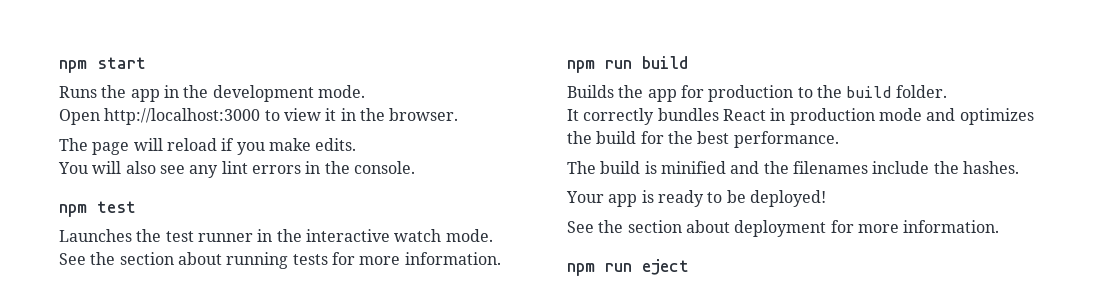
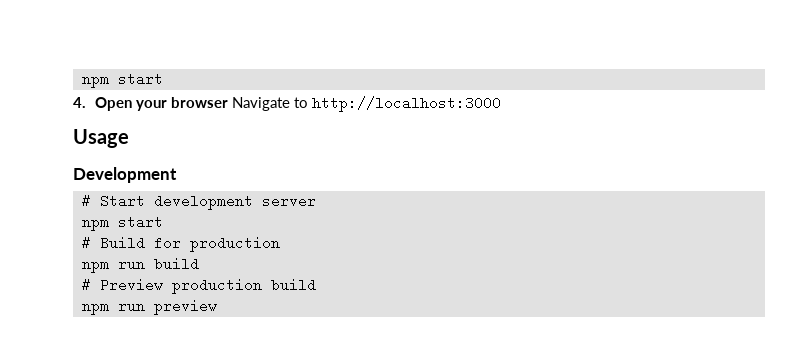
[59,57,146,73] [59,85,365,102] [59,108,459,125] [59,138,357,155] [58,161,415,178] [59,201,136,217] [59,229,493,242] [59,252,501,269] [567,56,688,73] [567,85,947,102] [567,108,1034,125] [567,131,839,148] [567,161,1019,174] [566,190,826,207] [567,220,1000,237] [567,259,689,276] npm start // Runs the app in the development mode. // Open http://localhost:3000 to view it in the browser. // The page will reload if you make edits. // You will also see any lint errors in the console. // npm test // Launches the test runner in the interactive watch mode. // See the section about running tests for more information. // npm run build // Builds the app for production to the build folder. // It correctly bundles React in production mode and optimizes the build for the best performance. // The build is minified and the filenames include the hashes. // Your app is ready to be deployed! // See the section about deployment for more information. // npm run eject -> [81,72,163,88] [73,96,502,112] [73,129,129,148] [73,167,177,183] [81,194,316,210] [81,215,163,231] [81,236,280,252] [81,257,199,273] [81,278,316,294] [81,299,217,315] npm start // 4. Open your browser Navigate to http://localhost:3000 // Usage // Development // # Start development server // npm start // # Build for production // npm run build // # Preview production build // npm run preview

